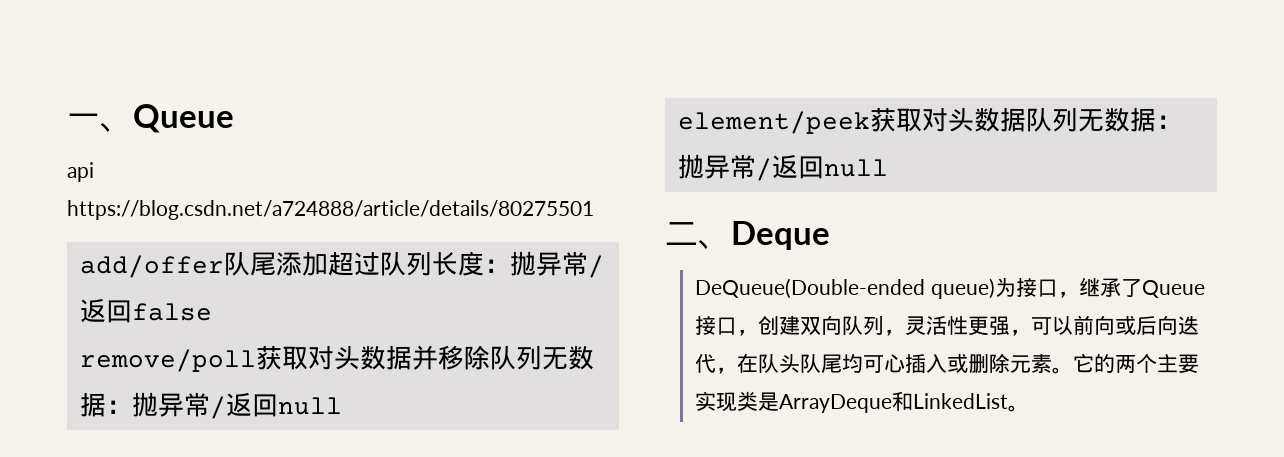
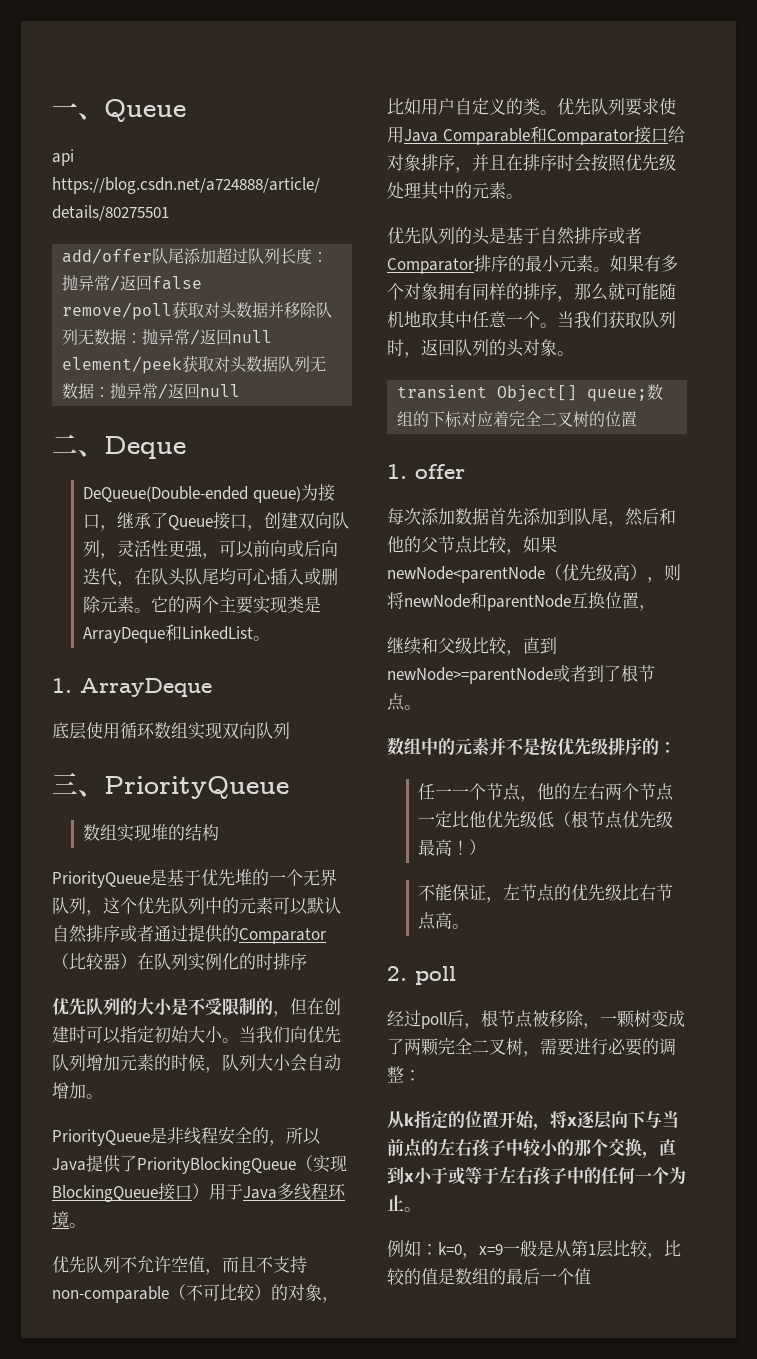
(1029, 408) none -> [52,678,212,697] [52,722,290,740] [52,773,289,799] [83,824,220,842] [52,869,337,888] [52,897,341,916] [52,925,326,944] [52,953,307,971] [52,997,341,1017] [52,1026,341,1044] [52,1054,341,1073] [52,1082,103,1099] [52,1127,321,1146] [52,1155,347,1174] [52,1183,346,1202] [52,1211,86,1228] [52,1256,307,1275] [52,1284,339,1303] [387,98,676,116] [387,126,685,145] [387,154,676,173] [387,181,523,200] [387,227,642,245] [387,255,678,274] [387,282,676,302] [387,310,676,329] [387,339,574,358] [397,384,664,402] [397,411,638,428] [387,464,465,479] [387,508,676,527] [387,536,557,555] [387,564,681,583] [387,592,656,611] [387,637,557,656] [387,665,655,684] [387,693,421,711] [387,737,676,756] [418,783,675,802] [418,811,674,829] [418,839,487,856] [418,884,674,903] [418,912,470,930] [387,966,456,985] [387,1010,685,1029] [387,1038,676,1057] [387,1066,421,1083] [387,1110,679,1131] [387,1138,676,1159] [387,1166,686,1185] [387,1195,421,1212] [387,1240,681,1259] [387,1268,591,1285] // 1. ArrayDeque // 底层使用循环数组实现双向队列 // 三、PriorityQueue // 数组实现堆的结构 // PriorityQueue是基于优先堆的一个无界队列，这个优先队列中的元素可以默认自然排序或者通过提供的Comparator（比较器）在队列实例化的时排序 // 优先队列的大小是不受限制的，但在创建时可以指定初始大小。当我们向优先队列增加元素的时候，队列大小会自动增加。 // PriorityQueue是非线程安全的，所以Java提供了PriorityBlockingQueue（实现BlockingQueue接口）用于Java多线程环境。 // 优先队列不允许空值，而且不支持non-comparable（不可比较）的对象，比如用户自定义的类。优先队列要求使用Java Comparable和Comparator接口给对象排序，并且在排序时会按照优先级处理其中的元素。 // 优先队列的头是基于自然排序或者Comparator排序的最小元素。如果有多个对象拥有同样的排序，那么就可能随机地取其中任意一个。当我们获取队列时，返回队列的头对象。 // transient Object[] queue;数组的下标对应着完全二叉树的位置 // 1. offer // 每次添加数据首先添加到队尾，然后和他的父节点比较，如果newNode<parentNode（优先级高），则将newNode和parentNode互换位置， // 继续和父级比较，直到newNode>=parentNode或者到了根节点。 // 数组中的元素并不是按优先级排序的： // 任一一个节点，他的左右两个节点一定比他优先级低（根节点优先级最高！） // 不能保证，左节点的优先级比右节点高。 // 2. poll // 经过poll后，根节点被移除，一颗树变成了两颗完全二叉树，需要进行必要的调整： // 从k指定的位置开始，将x逐层向下与当前点的左右孩子中较小的那个交换，直到x小于或等于左右孩子中的任何一个为止。 // 例如：k=0，x=9一般是从第1层比较，比较的值是数组的最后一个值

